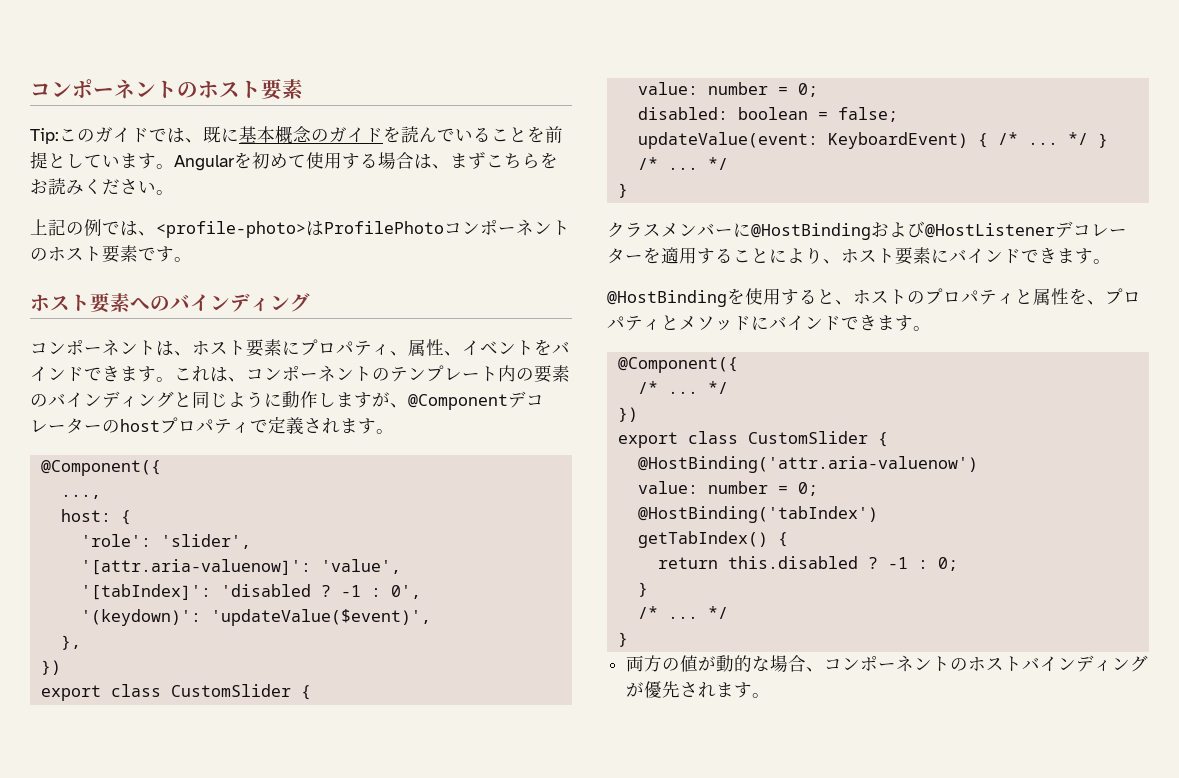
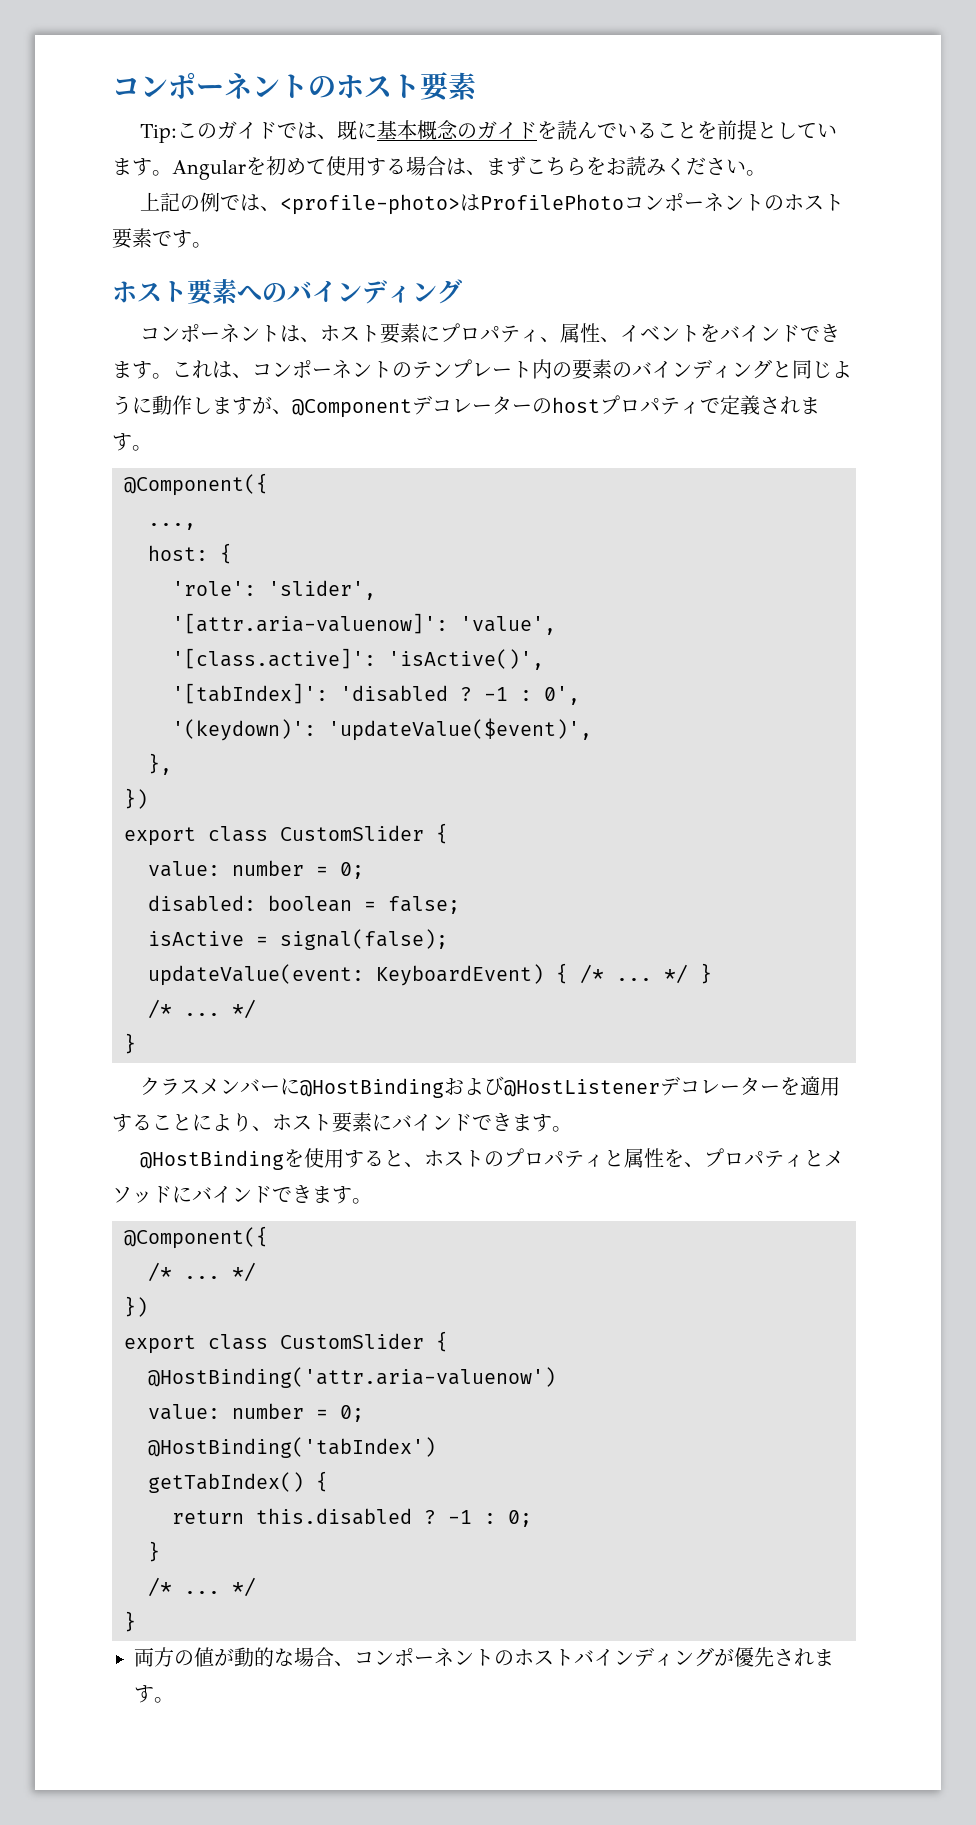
(401, 566) none -> [172,648,544,670] // '[class.active]': 'isActive()',
(898, 114) none -> [148,929,448,950] // isActive = signal(false);

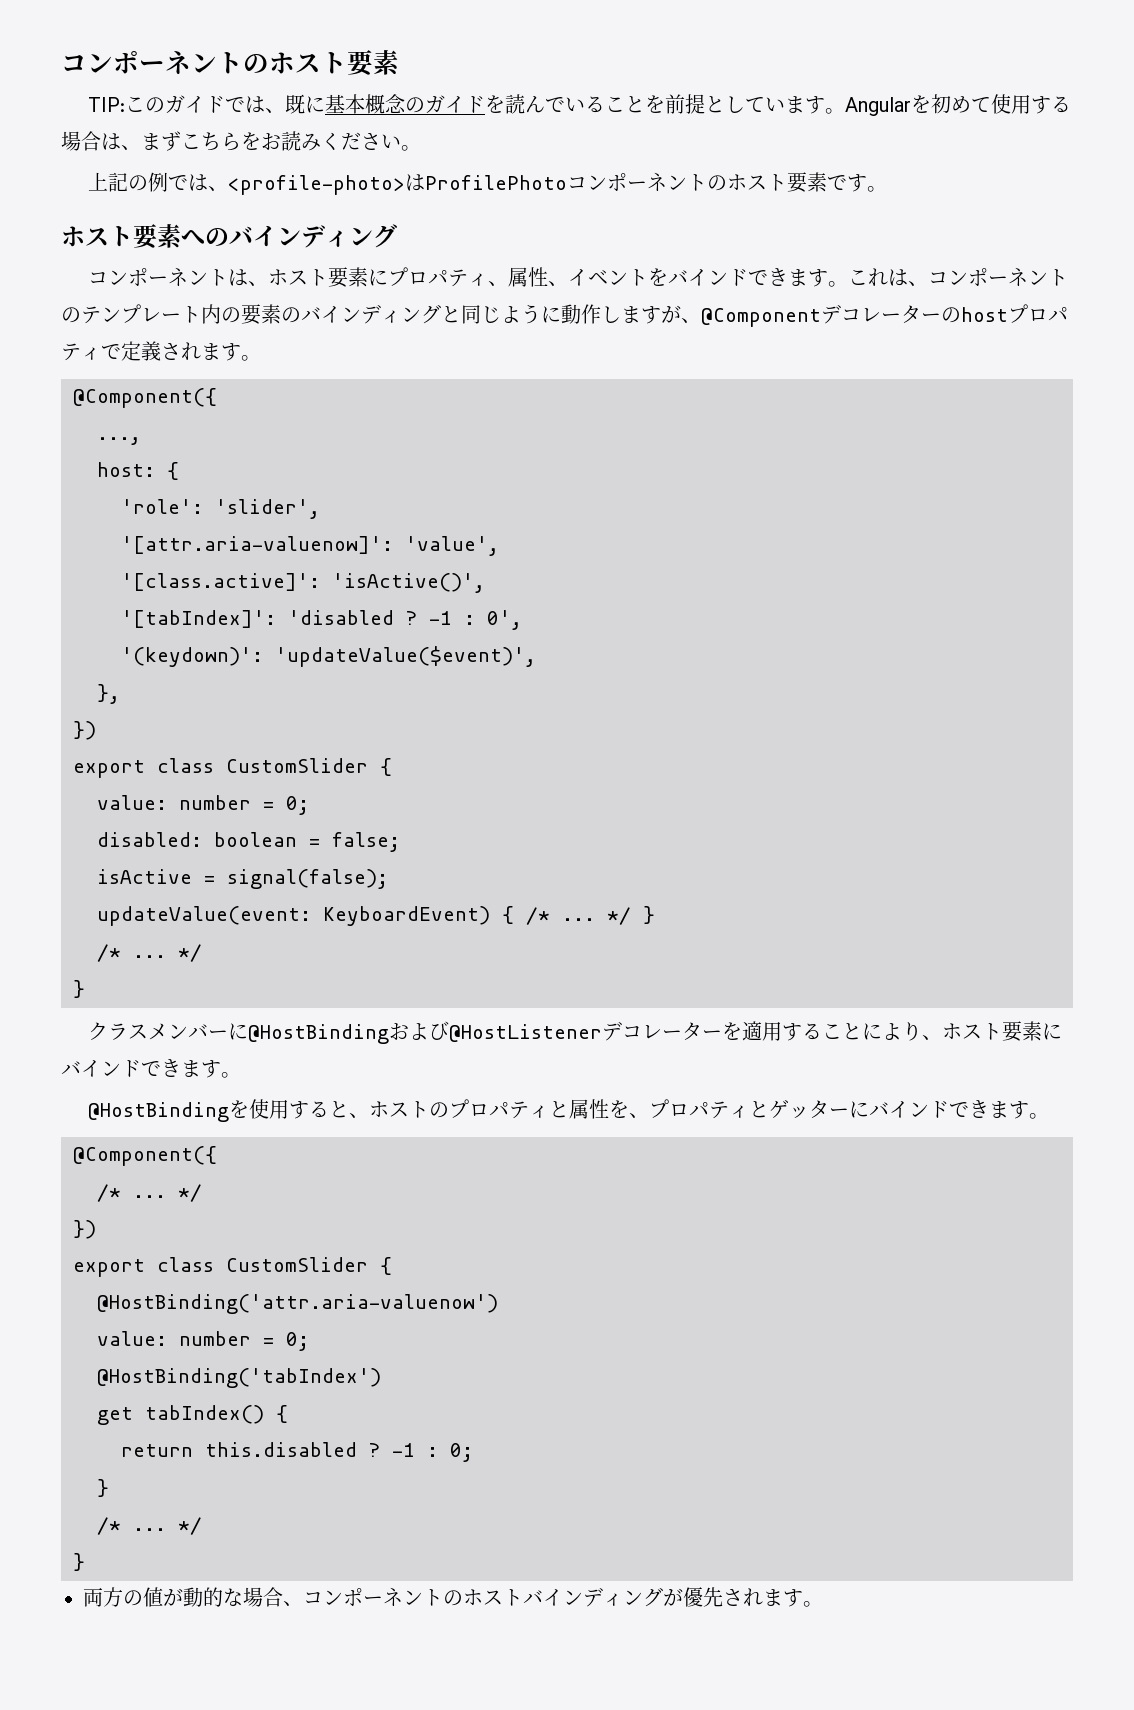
[140,124,178,143] Tip: -> [88,97,126,112] TIP:
[824,1150,845,1167] [112,1186,172,1204] メソッド -> [769,1100,850,1119] ゲッター
[148,1472,304,1493] getTabIndex() -> [97,1405,264,1425] get tabIndex()

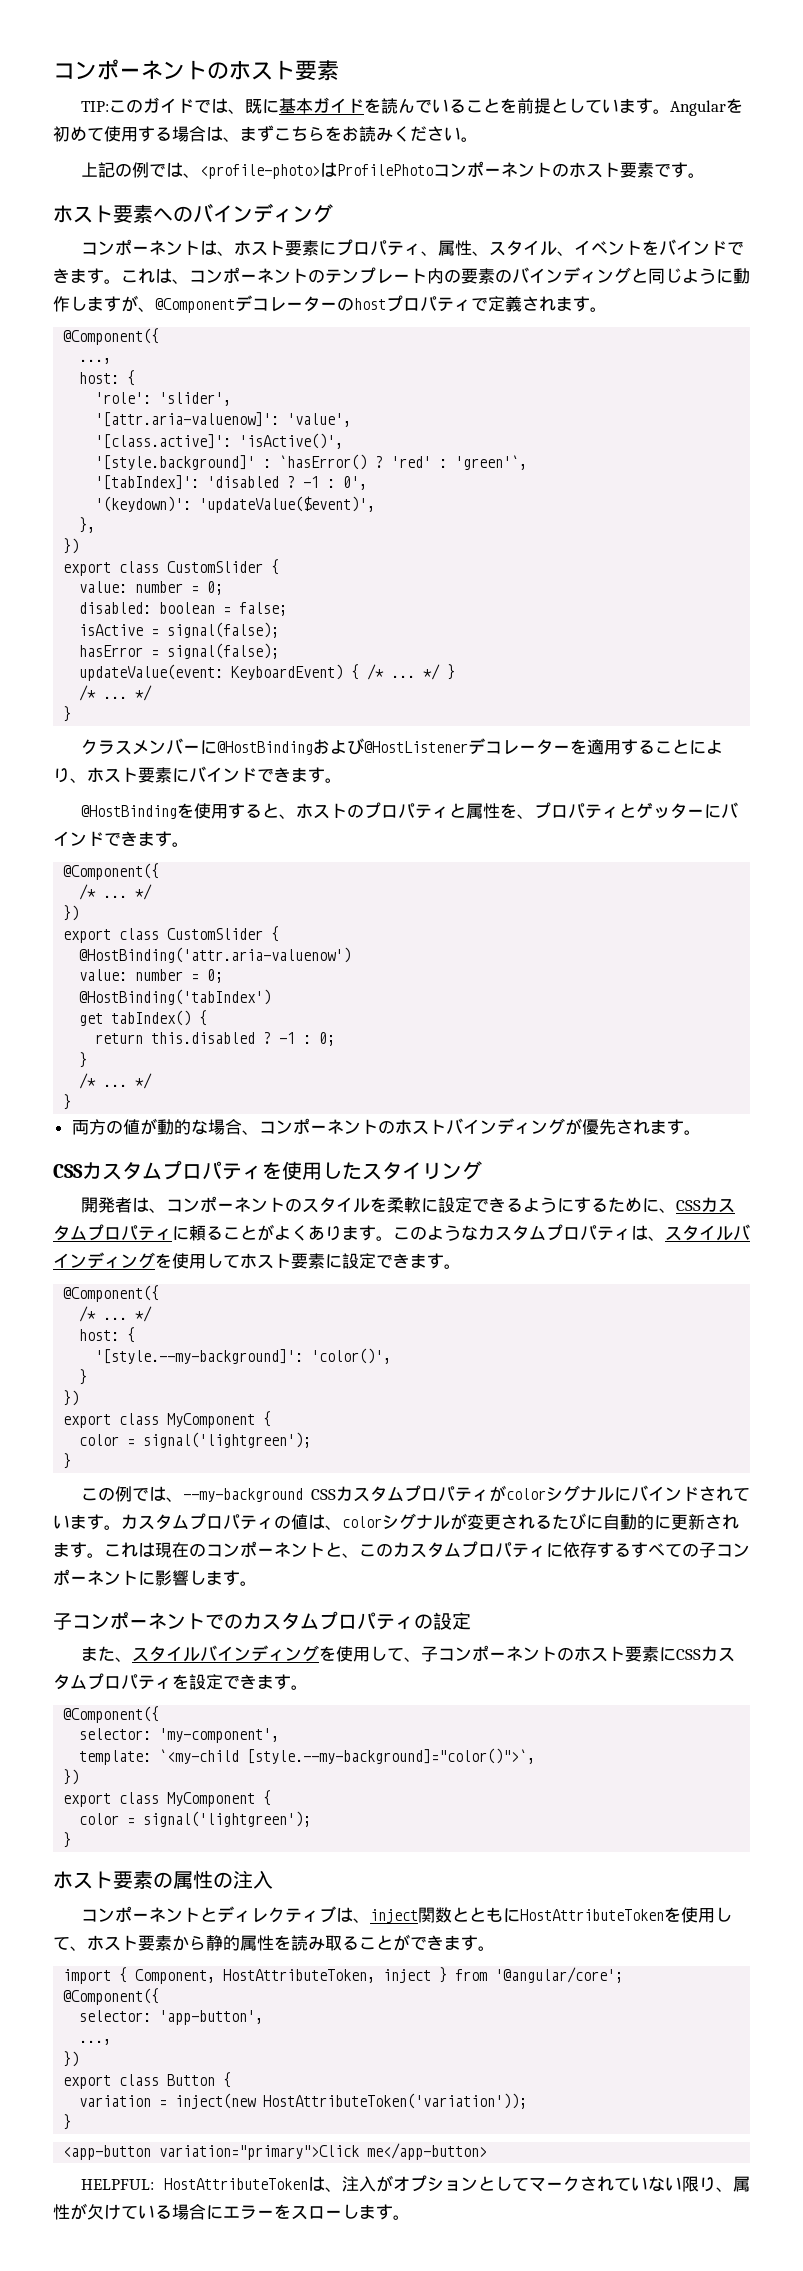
[365,94,426,114] 概念の -> (314, 106) none
(569, 283) none -> [489,240,575,256] スタイル、
(485, 583) none -> [95,454,528,470] // '[style.background]' : `hasError() ? 'red' : 'green'`,
(388, 879) none -> [79,643,280,659] // hasError = signal(false);
(823, 1604) none -> [53,1160,482,1180] [81,1196,736,1213] [53,1224,750,1241] [53,1252,461,1269] [63,1285,160,1302] [79,1306,153,1322] [79,1327,136,1343] [95,1348,392,1364] [79,1369,88,1385] [63,1390,80,1406] [63,1411,272,1428] [79,1432,312,1448] [63,1453,72,1469] [81,1485,750,1502] [53,1513,739,1530] [53,1541,750,1558] [53,1569,257,1586] [53,1611,471,1630] [81,1645,736,1662] [53,1673,308,1690] [63,1706,160,1723] [79,1728,280,1743] [79,1748,536,1765] [63,1769,80,1785] [63,1790,272,1807] [79,1811,312,1827] [63,1832,72,1848] [53,1870,273,1889] [81,1906,733,1923] [53,1934,495,1951] [63,1967,624,1984] [63,1988,160,2005] [79,2010,264,2025] [79,2039,112,2045] [63,2051,80,2067] [63,2072,232,2089] [79,2093,528,2109] [63,2114,72,2130] [63,2143,488,2160] [81,2175,750,2192] [53,2203,410,2220] // CSSカスタムプロパティを使用したスタイリング // 開発者は、コンポーネントのスタイルを柔軟に設定できるようにするために、CSSカスタムプロパティに頼ることがよくあります。このようなカスタムプロパティは、スタイルバインディングを使用してホスト要素に設定できます。 // @Component({ // /* ... */ // host: { // '[style.--my-background]': 'color()', // } // }) // export class MyComponent { // color = signal('lightgreen'); // } // この例では、--my-background CSSカスタムプロパティがcolorシグナルにバインドされています。カスタムプロパティの値は、colorシグナルが変更されるたびに自動的に更新されます。これは現在のコンポーネントと、このカスタムプロパティに依存するすべての子コンポーネントに影響します。 // 子コンポーネントでのカスタムプロパティの設定 // また、スタイルバインディングを使用して、子コンポーネントのホスト要素にCSSカスタムプロパティを設定できます。 // @Component({ // selector: 'my-component', // template: `<my-child [style.--my-background]="color()">`, // }) // export class MyComponent { // color = signal('lightgreen'); // } // ホスト要素の属性の注入 // コンポーネントとディレクティブは、inject関数とともにHostAttributeTokenを使用して、ホスト要素から静的属性を読み取ることができます。 // import { Component, HostAttributeToken, inject } from '@angular/core'; // @Component({ // selector: 'app-button', // ..., // }) // export class Button { // variation = inject(new HostAttributeToken('variation')); // } // <app-button variation="primary">Click me</app-button> // HELPFUL: HostAttributeTokenは、注入がオプションとしてマークされていない限り、属性が欠けている場合にエラーをスローします。

